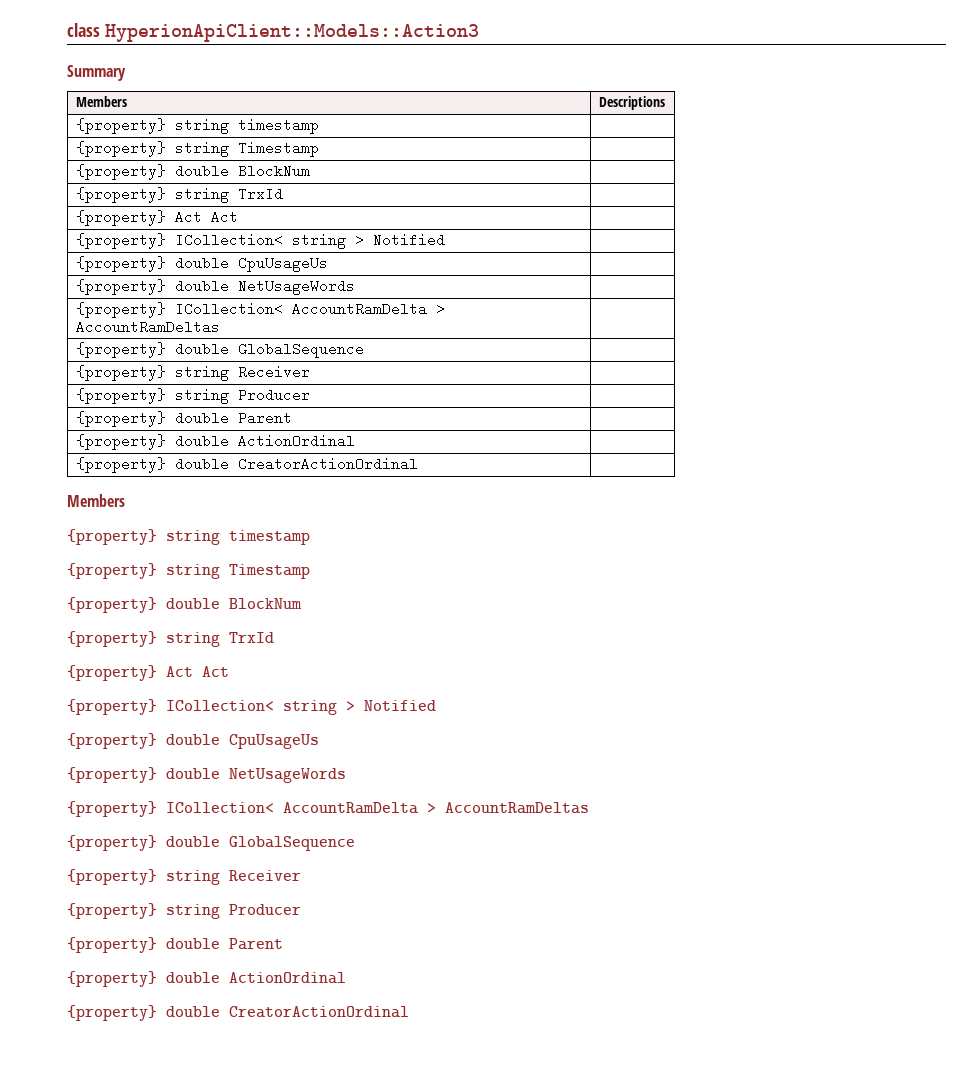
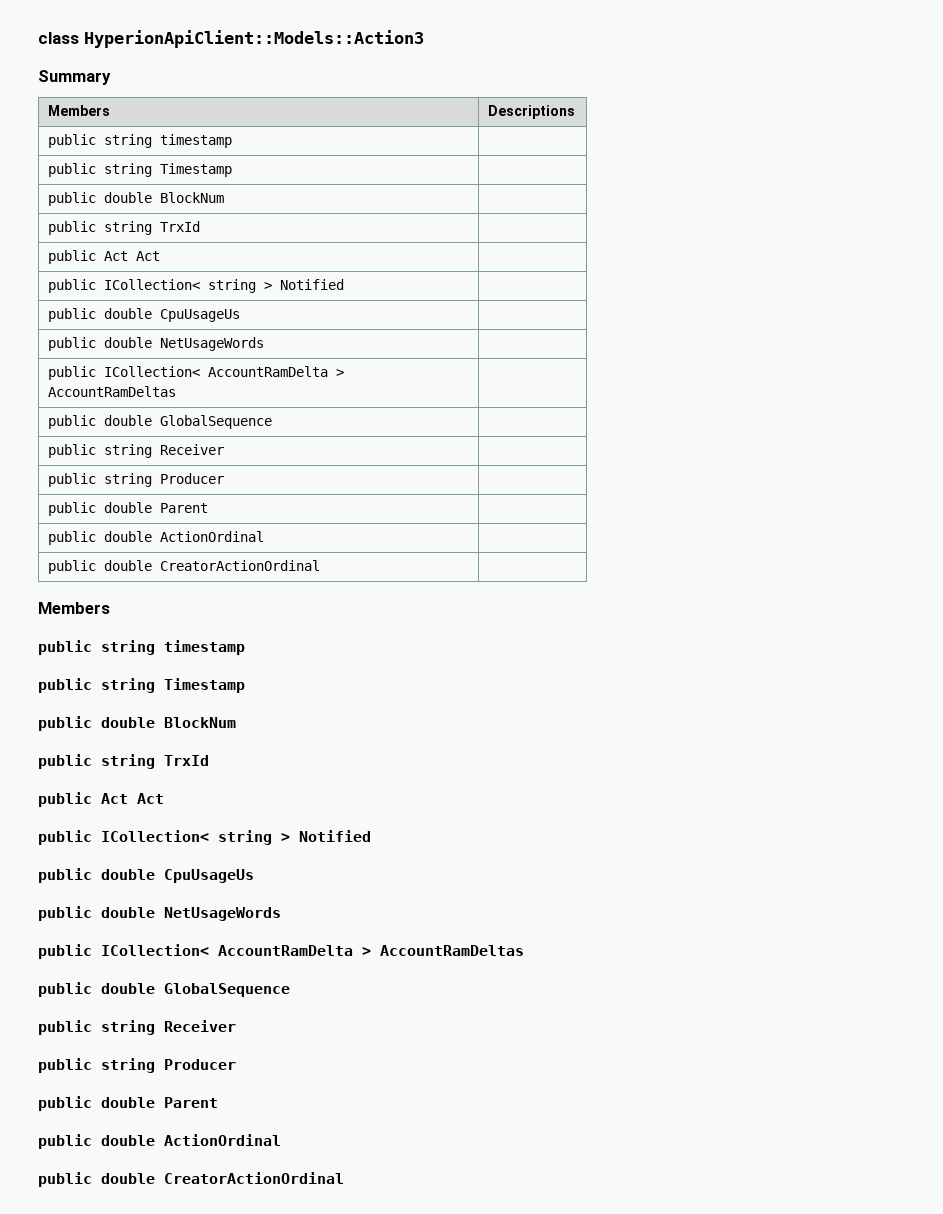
[75,118,166,134] {property} -> [47,134,96,148] public
[75,141,166,157] {property} -> [47,163,96,177] public
[75,164,166,180] {property} -> [47,192,96,206] public
[75,187,166,203] {property} -> [47,221,96,235] public
[75,210,166,226] {property} -> [47,250,96,264] public
[75,233,166,249] {property} -> [47,279,96,293] public
[75,256,166,272] {property} -> [47,308,96,322] public
[75,279,166,295] {property} -> [47,337,96,351] public
[75,302,166,318] {property} -> [47,366,96,380] public
[75,342,166,358] {property} -> [47,415,96,429] public
[75,365,166,381] {property} -> [47,444,96,458] public
[75,388,166,404] {property} -> [47,473,96,487] public
[75,411,166,427] {property} -> [47,502,96,516] public
[75,434,166,450] {property} -> [47,531,96,545] public
[75,457,166,473] {property} -> [47,560,96,574] public
[67,529,157,545] {property} -> [38,640,92,655] public
[67,563,157,579] {property} -> [38,678,92,693] public
[67,597,157,613] {property} -> [38,716,92,731] public
[67,631,157,647] {property} -> [38,754,92,769] public
[67,665,157,681] {property} -> [38,792,92,807] public
[67,699,157,715] {property} -> [38,830,92,845] public
[67,733,157,749] {property} -> [38,868,92,883] public
[67,767,157,783] {property} -> [38,906,92,921] public
[67,801,157,817] {property} -> [38,944,92,959] public
[67,835,157,851] {property} -> [38,982,92,997] public
[67,869,157,885] {property} -> [38,1020,92,1035] public
[67,903,157,919] {property} -> [38,1058,92,1073] public
[67,937,157,953] {property} -> [38,1096,92,1111] public
[67,971,157,987] {property} -> [38,1134,92,1149] public
[67,1005,157,1021] {property} -> [38,1172,92,1187] public

